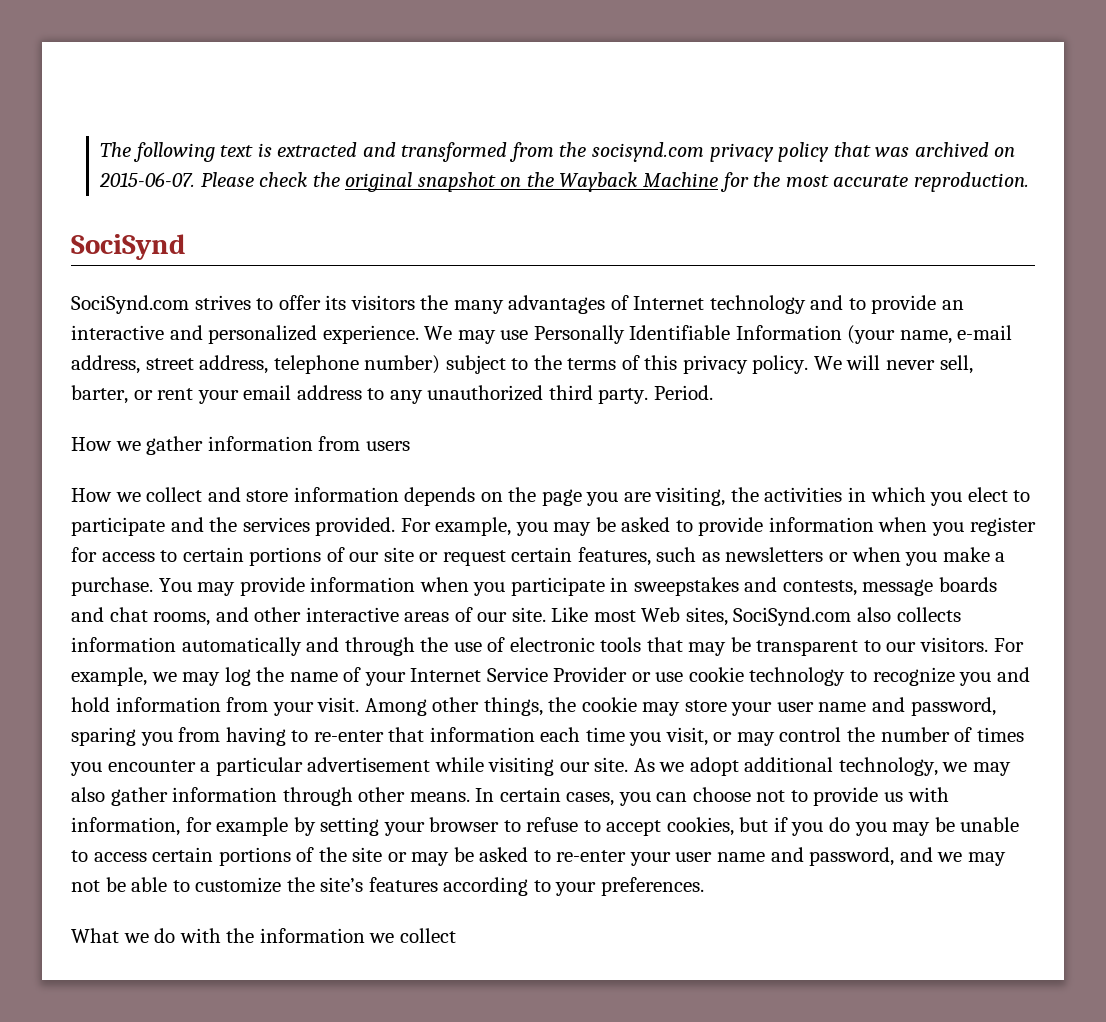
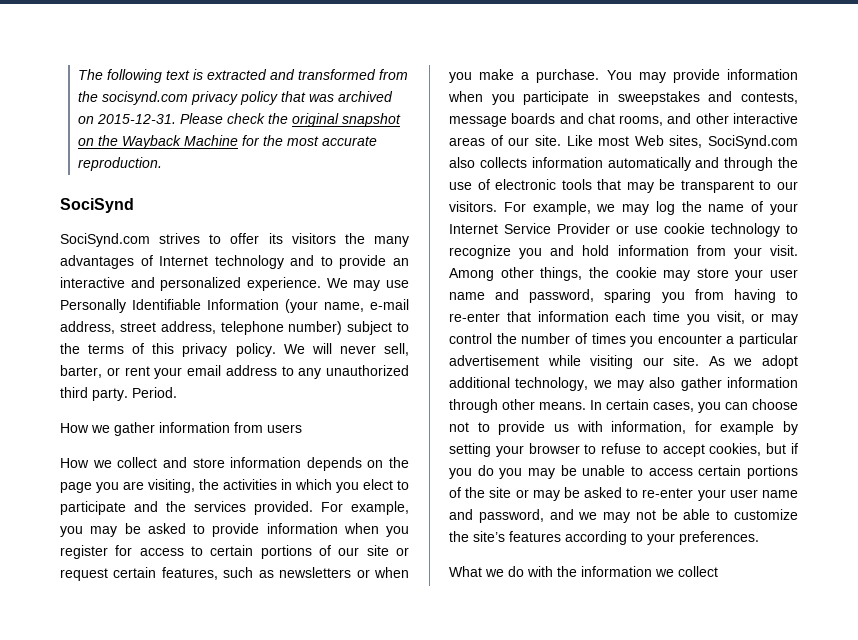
[99,172,196,187] 2015-06-07. -> [97,114,177,124] 2015-12-31.

